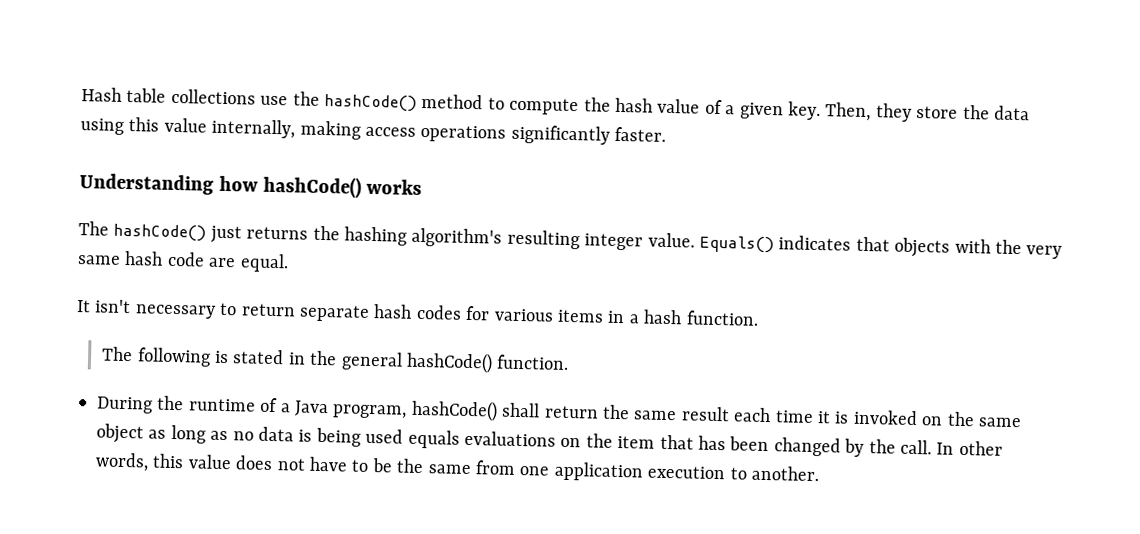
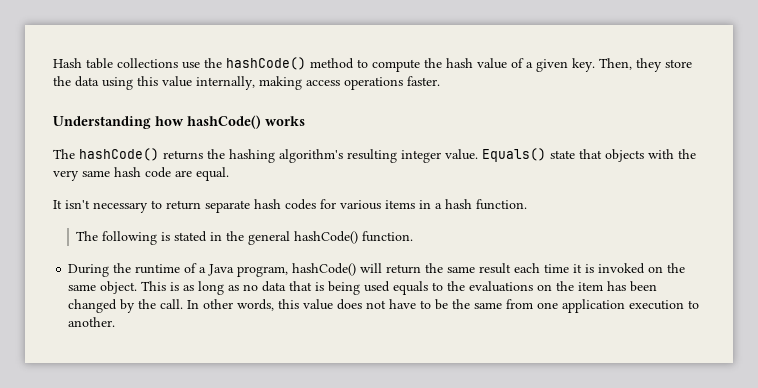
[510,124,610,145] significantly -> (403, 83) none
[209,225,242,244] just -> (159, 154) none
[778,235,852,251] indicates -> [550,150,575,159] state
[501,402,541,418] shall -> [360,263,383,273] will
[96,423,144,444] object -> [100,281,180,294] object. This is
(294, 434) none -> [289,281,313,291] that
(460, 439) none -> [432,281,466,291] to the
[659,434,694,450] that -> (604, 286) none

